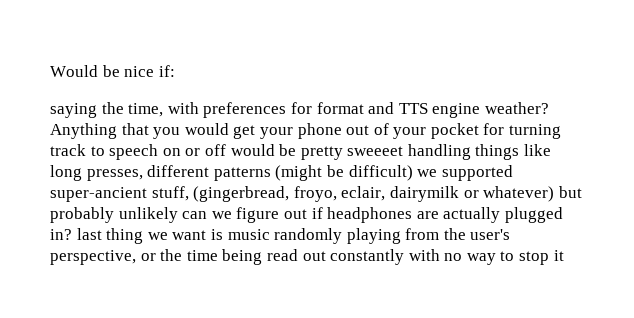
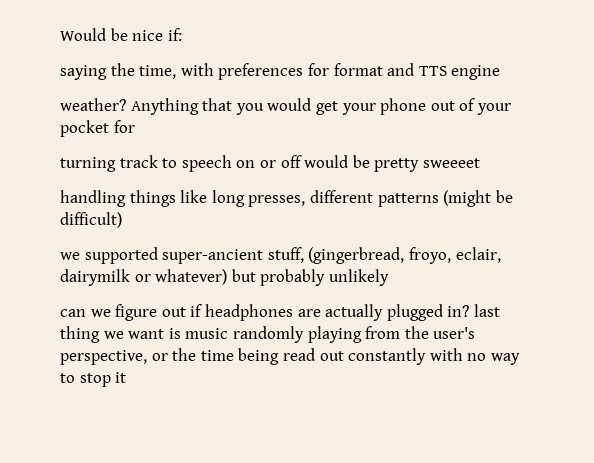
(481, 110) none -> (501, 72) //
(505, 129) none -> (135, 126) //
(404, 151) none -> (480, 163) //
(413, 173) none -> (122, 220) //
(178, 215) none -> (389, 277) //

